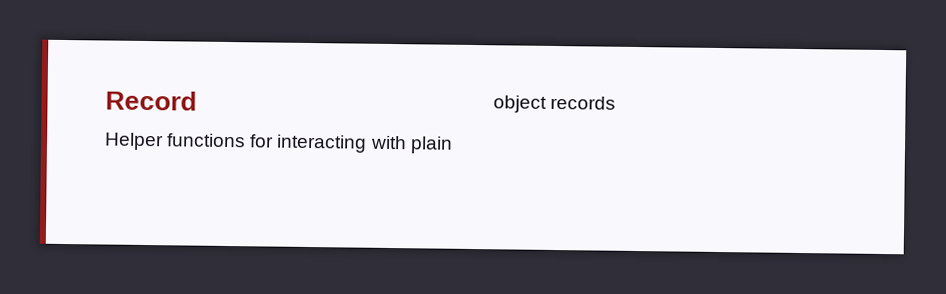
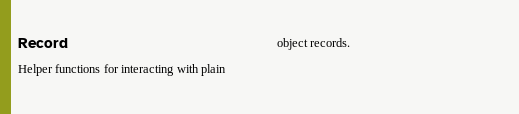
[550,95,617,110] records -> [310,38,351,47] records.

